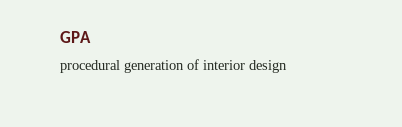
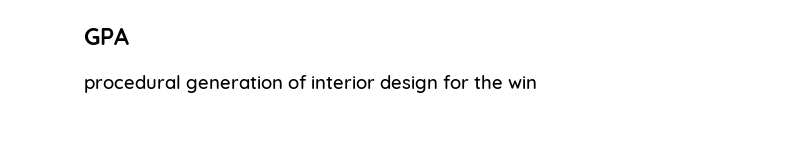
(287, 66) none -> [443,75,537,89] for the win

